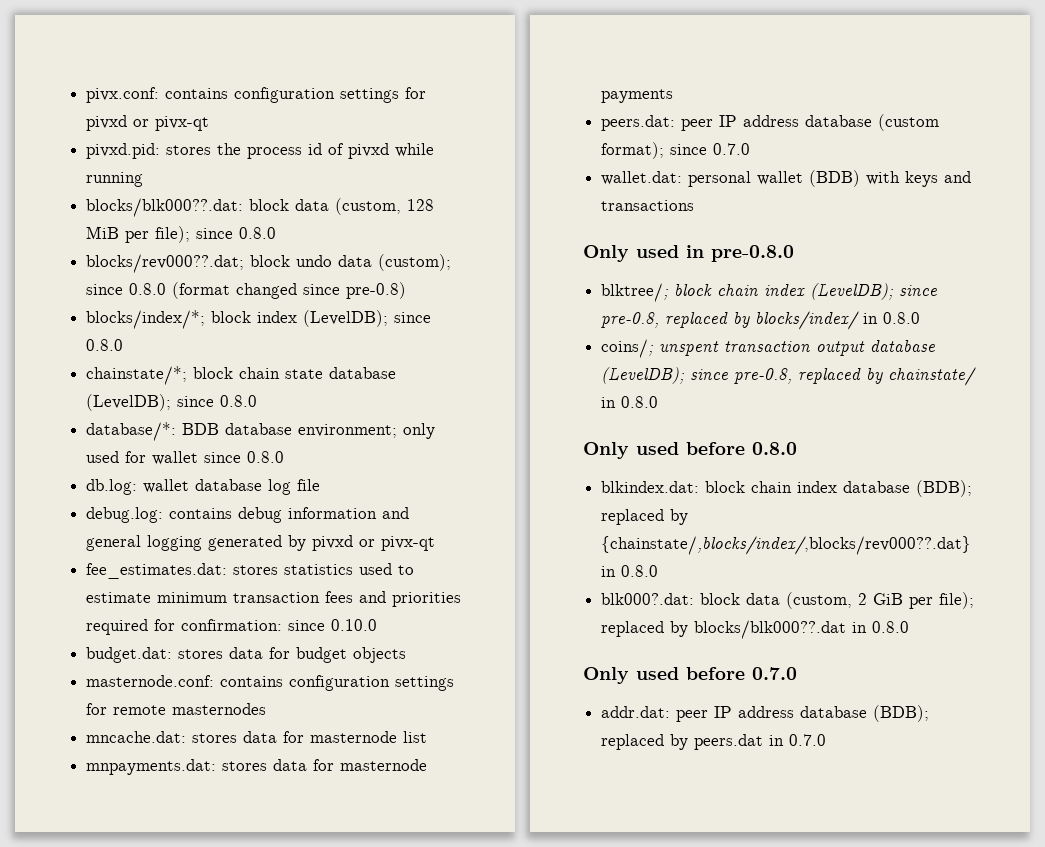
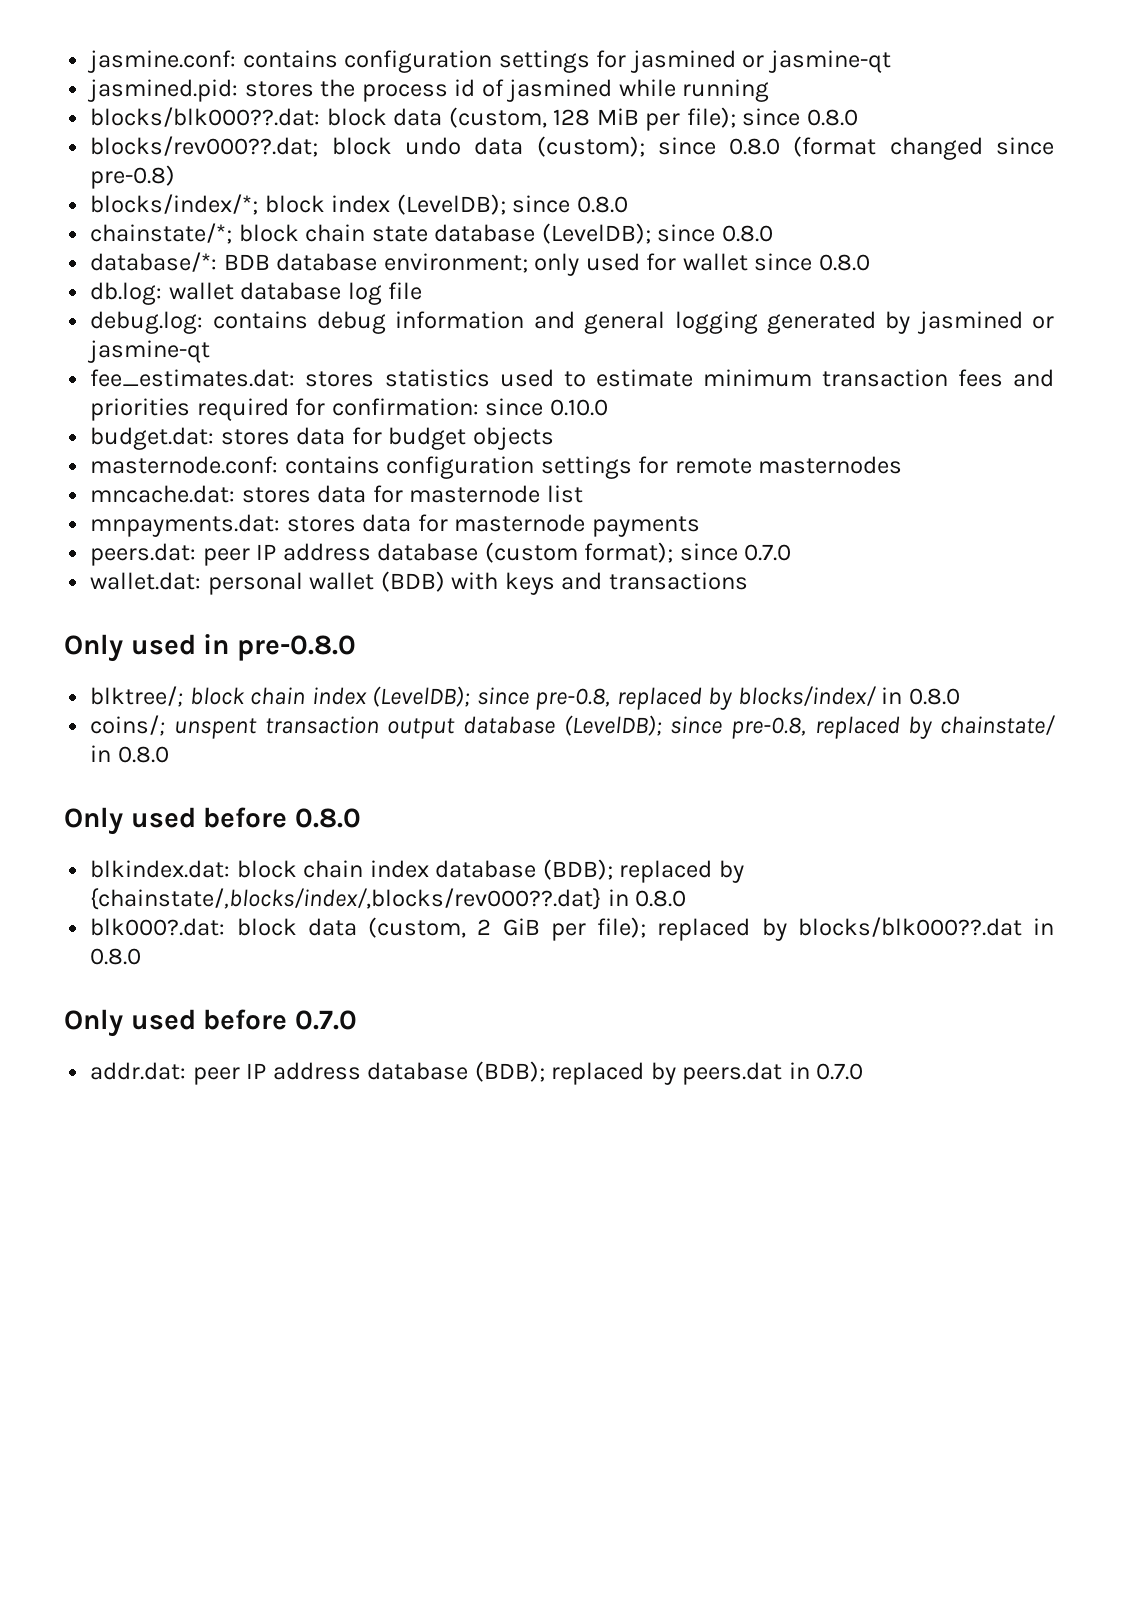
[86,87,427,103] [86,115,210,131] [86,143,161,159] pivx.conf: contains configuration settings for pivxd or pivx-qt // pivxd.pid: -> [87,50,891,73] [87,79,239,102] jasmine.conf: contains configuration settings for jasmined or jasmine-qt // jasmined.pid:
[348,143,390,159] pivxd -> [506,79,613,102] jasmined
[312,535,436,551] pivxd or pivx-qt -> [916,311,1054,334] [87,340,211,363] jasmined or jasmine-qt

